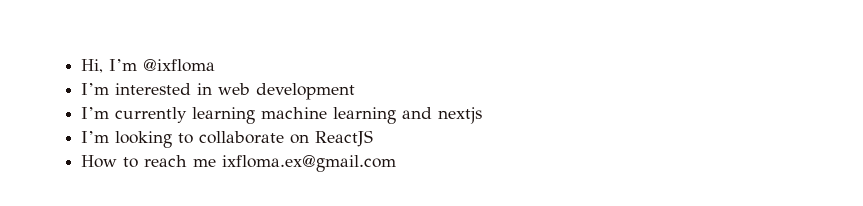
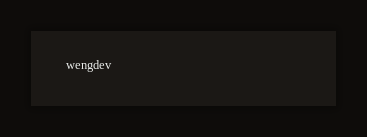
[81,59,216,73] [81,83,356,100] [81,107,483,124] [81,130,374,148] [81,155,397,172] Hi, I’m @ixfloma // I’m interested in web development // I’m currently learning machine learning and nextjs // I’m looking to collaborate on ReactJS // How to reach me ixfloma.ex@gmail.com -> [66,60,112,72] wengdev

